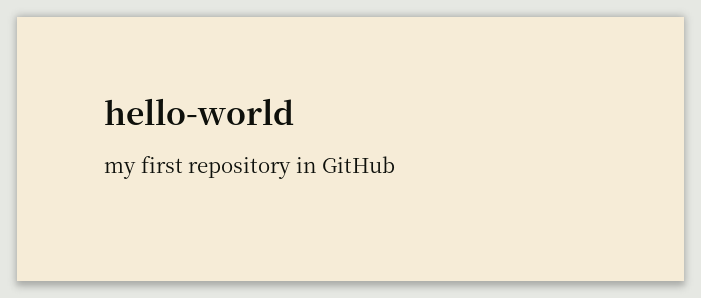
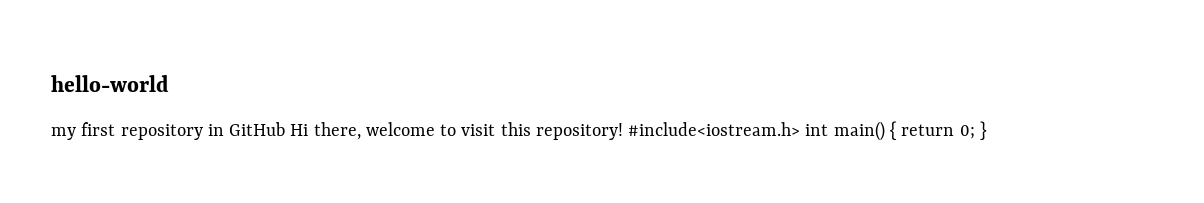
(396, 164) none -> [290,121,987,141] Hi there, welcome to visit this repository! #include<iostream.h> int main() { return 0; }

